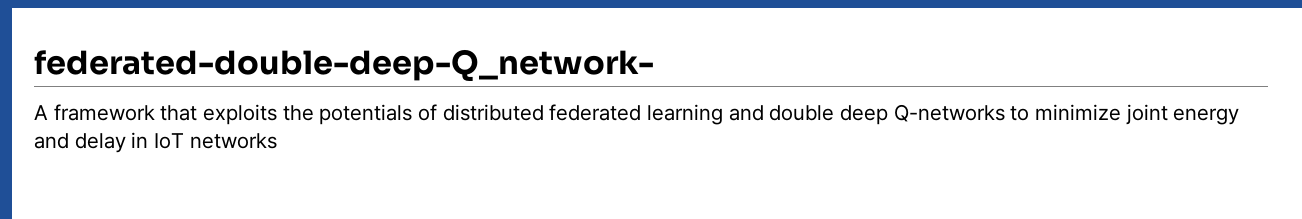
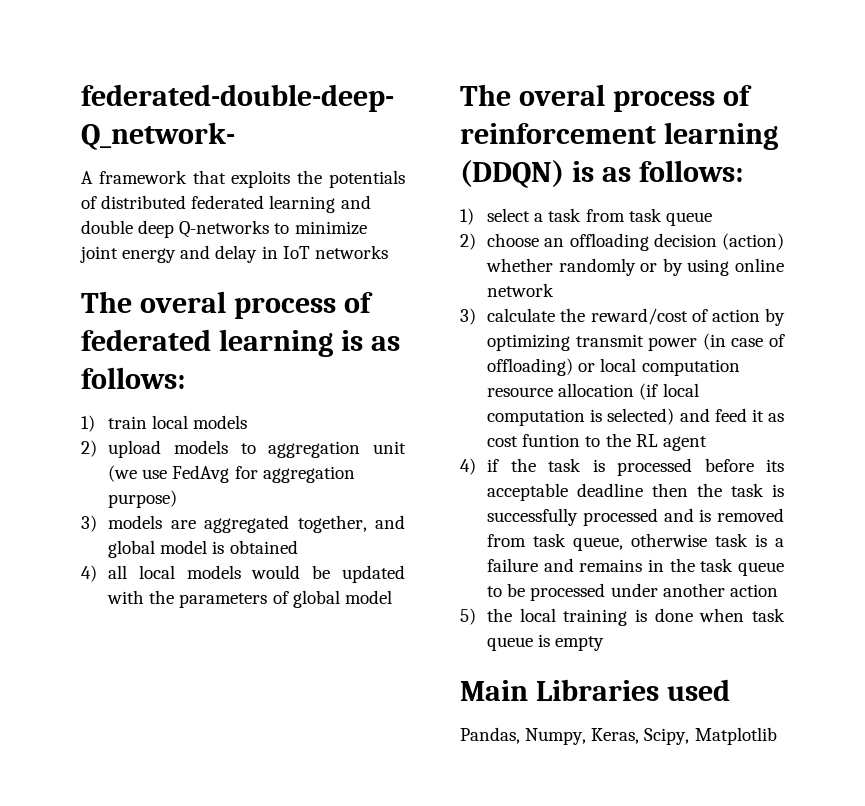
(277, 141) none -> [81,291,373,319] [81,329,400,357] [81,367,185,389] [81,415,248,432] [81,440,406,458] [108,465,355,483] [108,490,178,508] [81,515,405,533] [108,540,298,558] [81,565,405,583] [107,590,392,608] [460,84,752,112] [460,122,778,150] [460,160,743,188] [460,208,712,226] [460,233,784,251] [486,258,784,276] [487,283,555,297] [460,308,785,326] [487,333,785,351] [487,358,740,376] [487,383,699,400] [487,408,784,426] [487,433,707,451] [460,458,784,476] [487,483,784,501] [487,508,784,526] [487,533,784,551] [487,558,784,576] [487,583,778,601] [460,608,785,626] [487,634,605,651] [460,679,730,701] [460,727,777,745] // The overal process of federated learning is as follows: // 1) train local models // 2) upload models to aggregation unit (we use FedAvg for aggregation purpose) // 3) models are aggregated together, and global model is obtained // 4) all local models would be updated with the parameters of global model // The overal process of reinforcement learning (DDQN) is as follows: // 1) select a task from task queue // 2) choose an offloading decision (action) whether randomly or by using online network // 3) calculate the reward/cost of action by optimizing transmit power (in case of offloading) or local computation resource allocation (if local computation is selected) and feed it as cost funtion to the RL agent // 4) if the task is processed before its acceptable deadline then the task is successfully processed and is removed from task queue, otherwise task is a failure and remains in the task queue to be processed under another action // 5) the local training is done when task queue is empty // Main Libraries used // Pandas, Numpy, Keras, Scipy, Matplotlib

